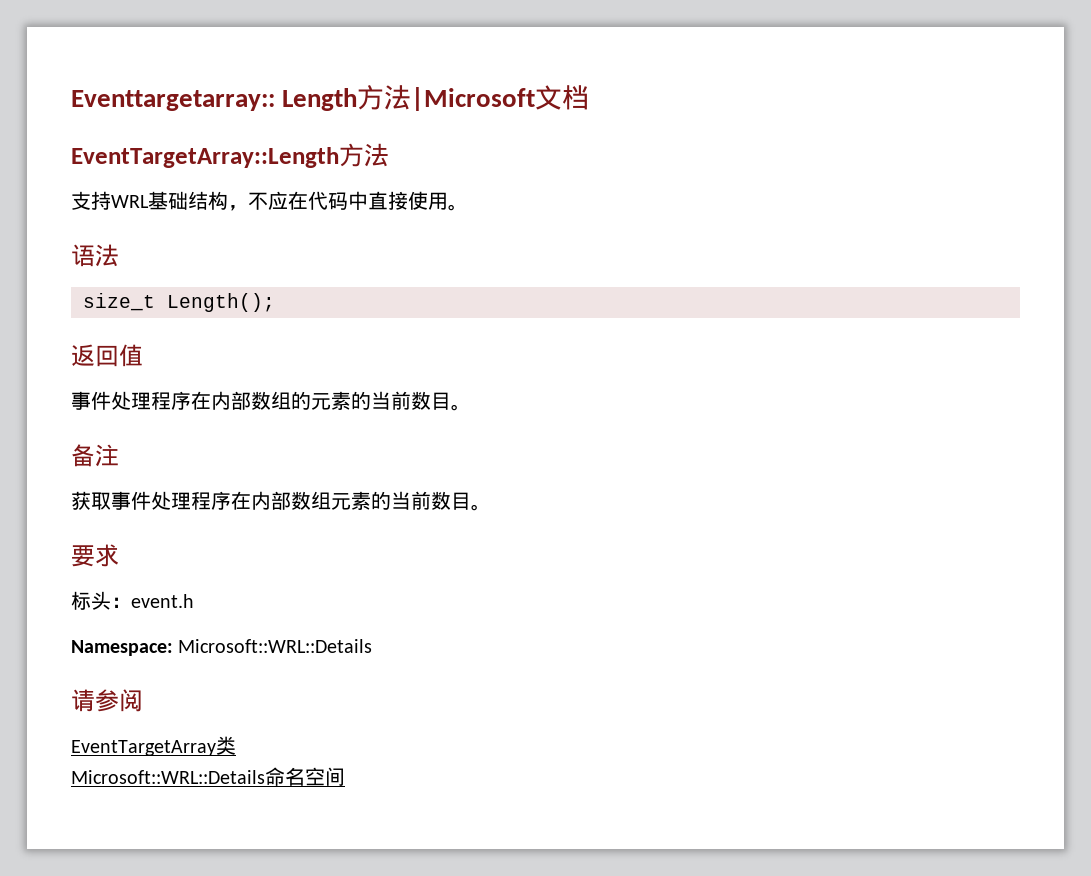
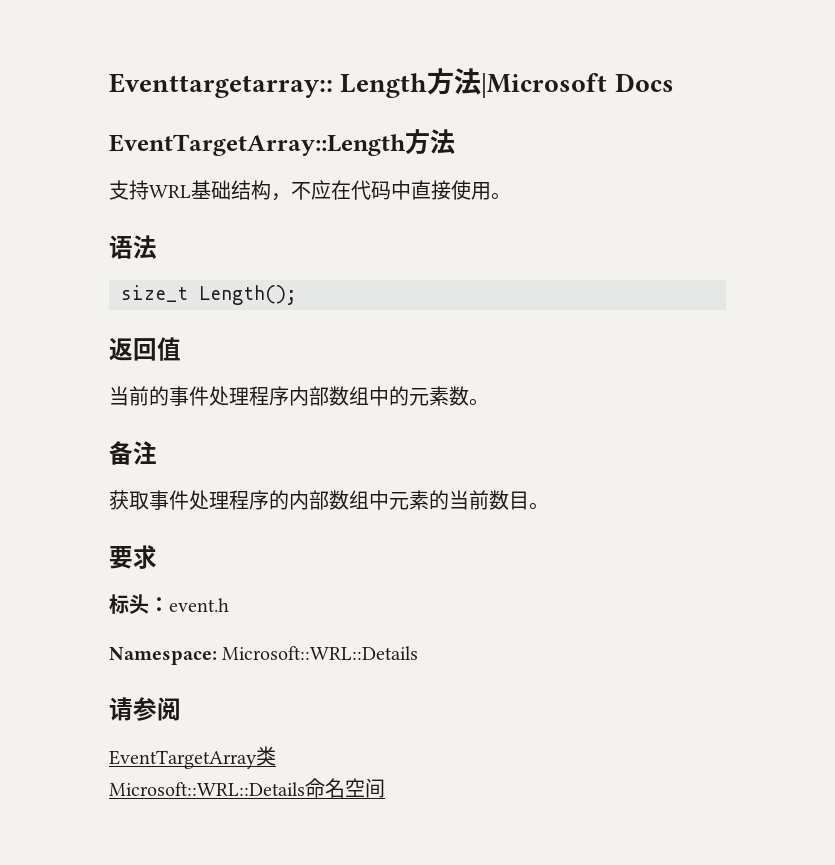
[535,85,590,110] 文档 -> [614,73,674,92] Docs
[71,391,451,410] 事件处理程序在内部数组的元素的当前数目 -> [109,386,469,406] 当前的事件处理程序内部数组中的元素数
[231,491,331,510] 在内部数组 -> [269,490,389,510] 的内部数组中

